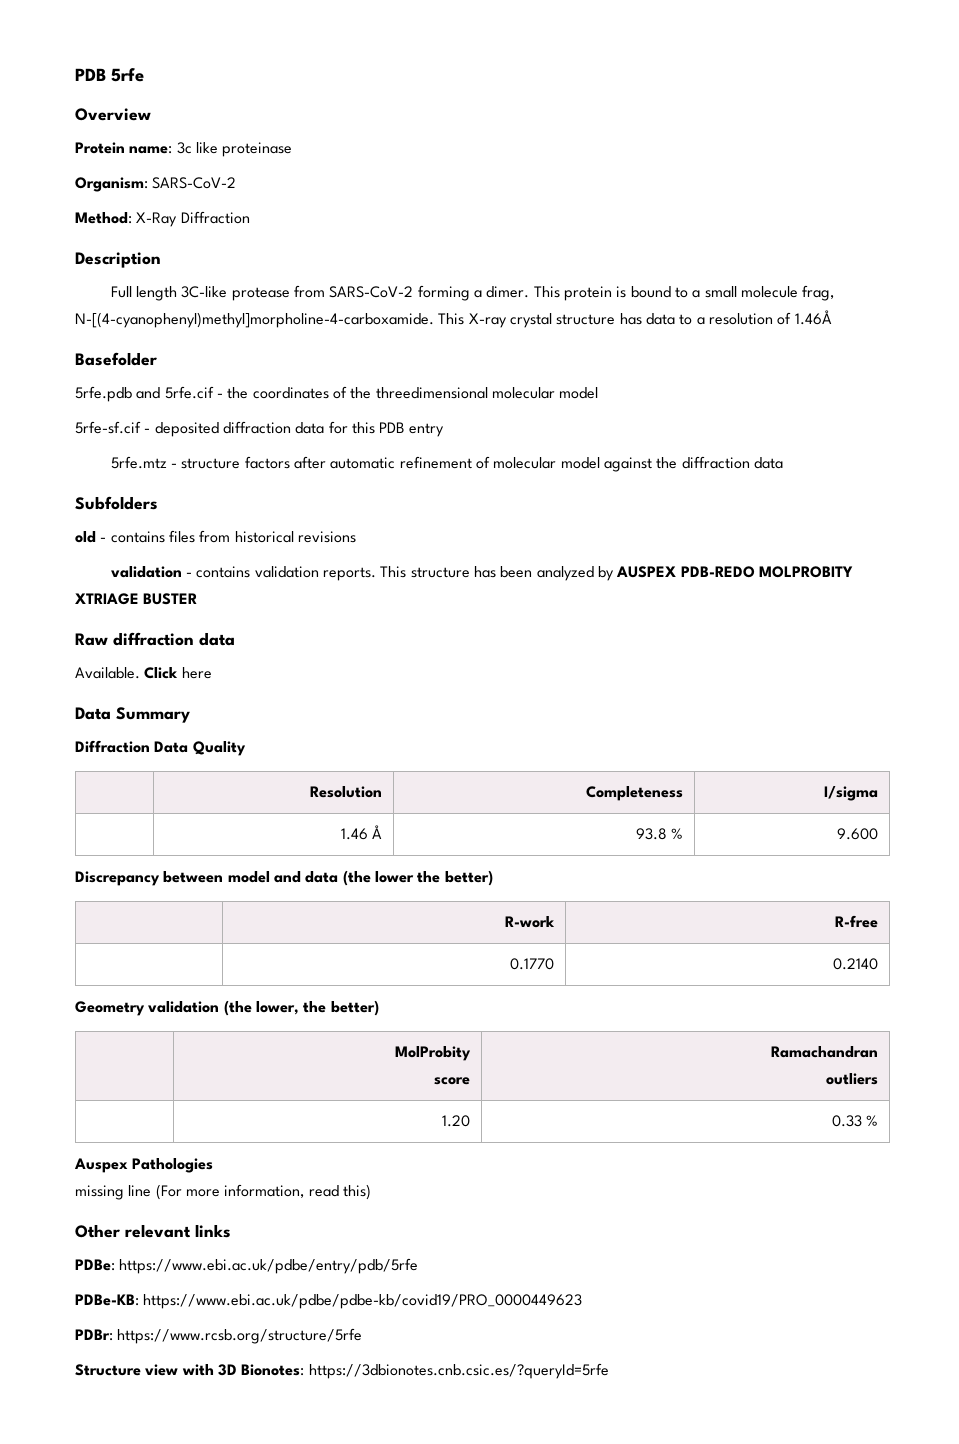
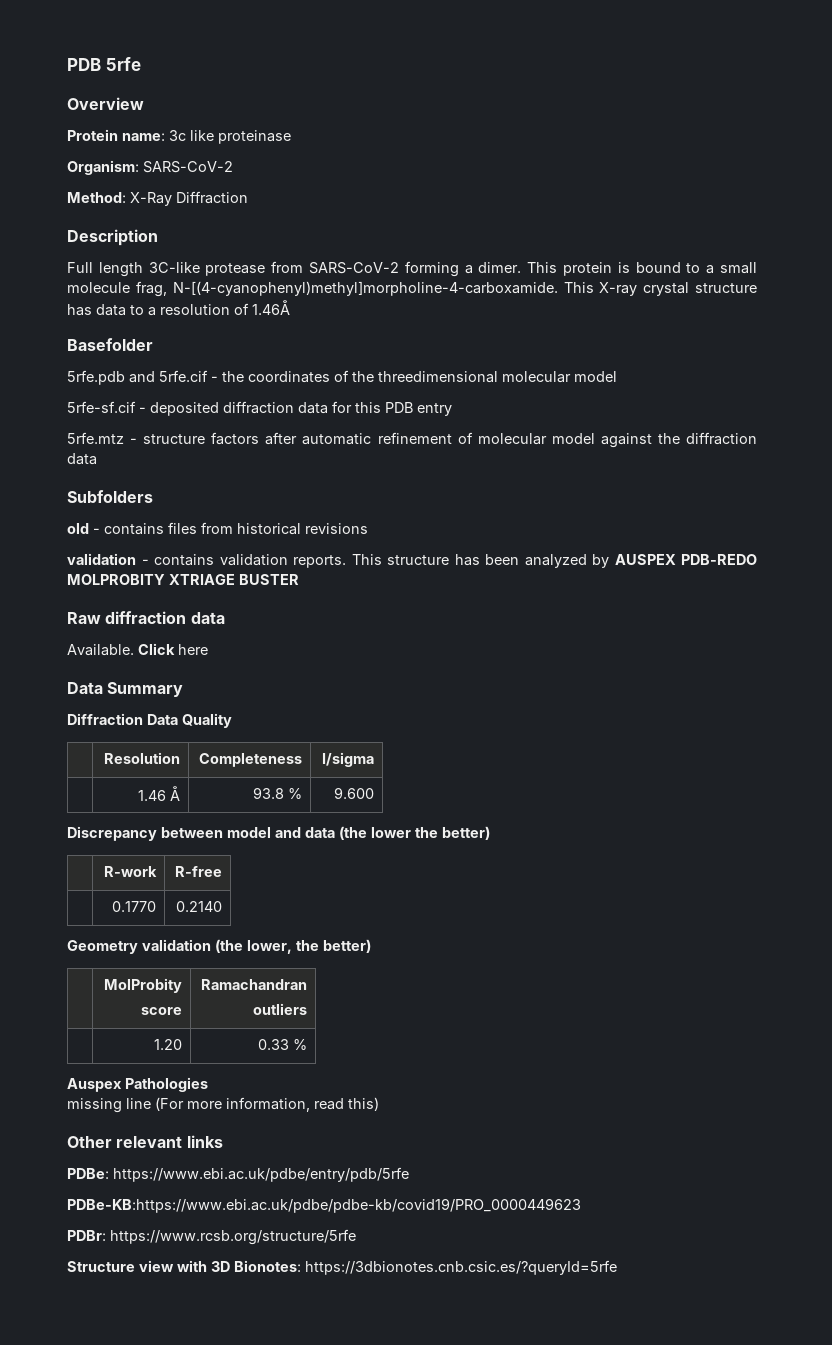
[75,1294,583,1309] PDBe-KB: https://www.ebi.ac.uk/pdbe/pdbe-kb/covid19/PRO_0000449623 -> [67,1198,581,1213] PDBe-KB:https://www.ebi.ac.uk/pdbe/pdbe-kb/covid19/PRO_0000449623

